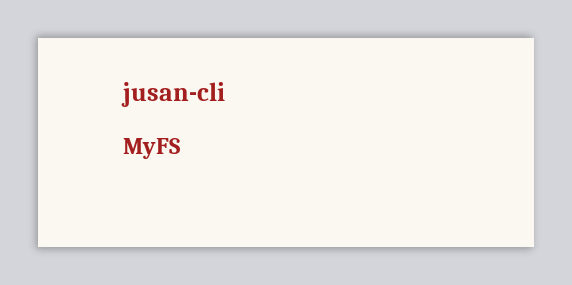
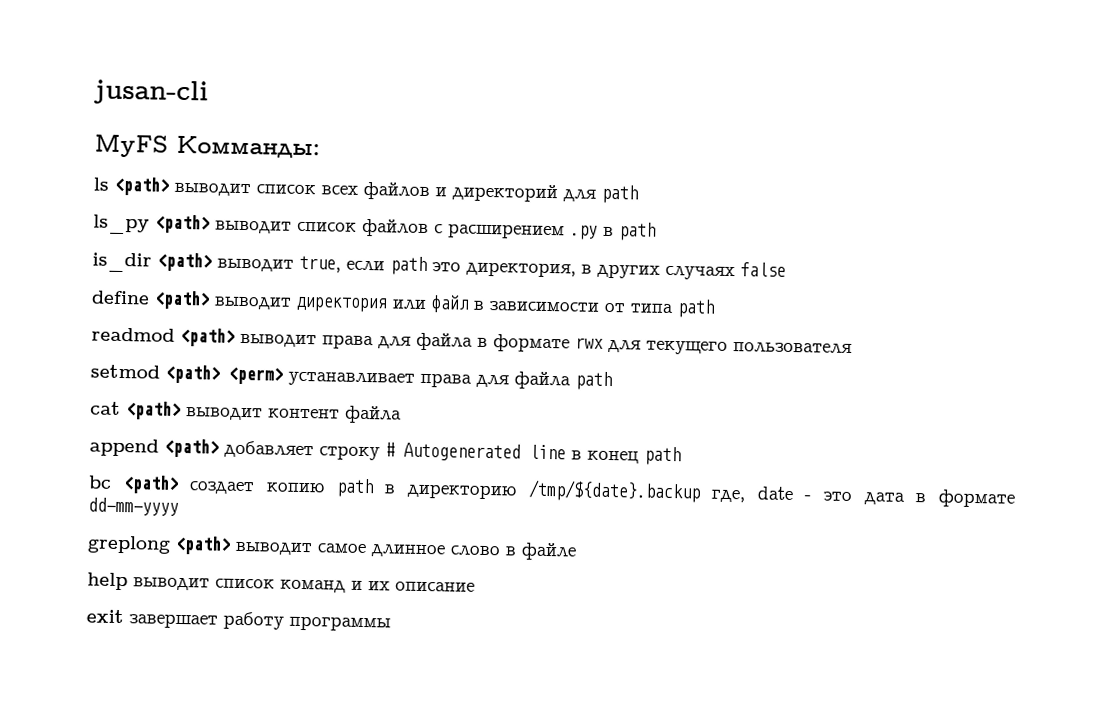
(180, 148) none -> [176,135,321,159] [93,176,638,204] [93,214,656,241] [92,252,786,281] [91,290,715,318] [91,327,852,355] [90,364,612,391] [90,401,402,424] [89,438,681,466] [88,475,1015,508] [88,497,179,516] [87,535,577,561] [87,572,475,593] [86,609,391,632] Комманды: // ls <path> выводит список всех файлов и директорий для path // ls_py <path> выводит список файлов с расширением .py в path // is_dir <path> выводит true, если path это директория, в других случаях false // define <path> выводит директория или файл в зависимости от типа path // readmod <path> выводит права для файла в формате rwx для текущего пользователя // setmod <path> <perm> устанавливает права для файла path // cat <path> выводит контент файла // append <path> добавляет строку # Autogenerated line в конец path // bc <path> создает копию path в директорию /tmp/${date}.backup где, date - это дата в формате dd-mm-yyyy // greplong <path> выводит самое длинное слово в файле // help выводит список команд и их описание // exit завершает работу программы

